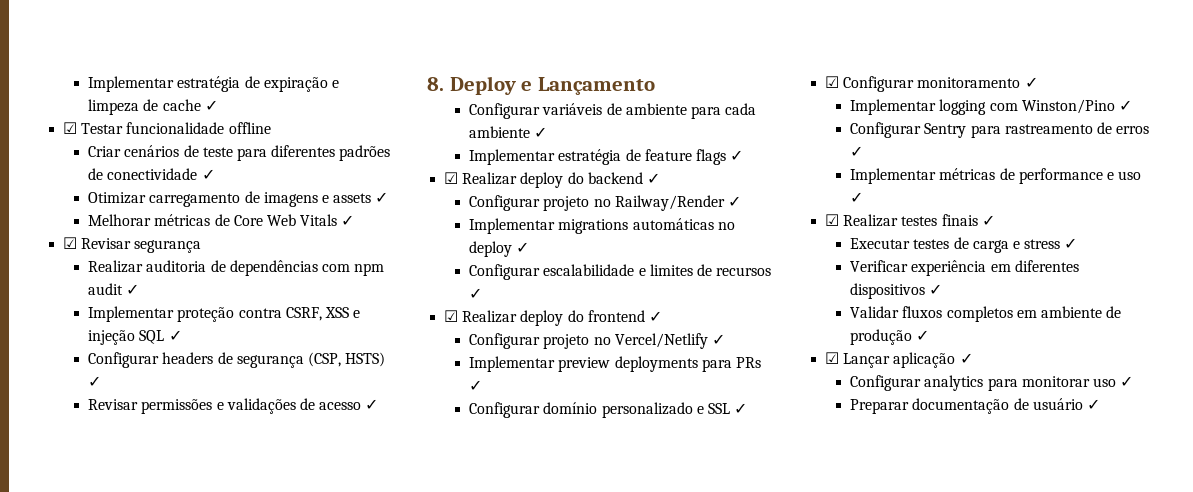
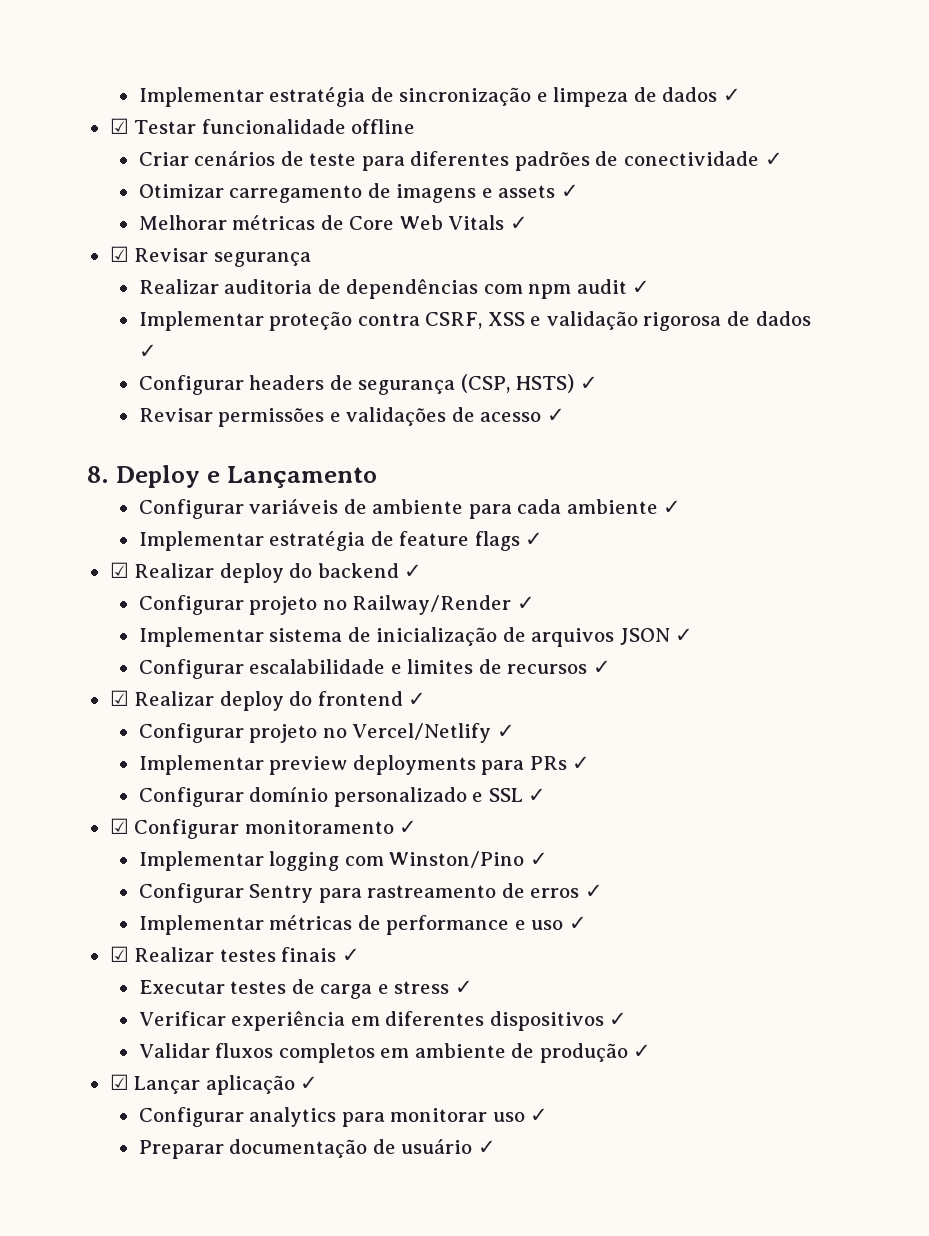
[88,76,328,92] Implementar estratégia de expiração -> [138,87,532,107] Implementar estratégia de sincronização
[162,99,201,111] cache -> [662,87,718,102] dados
[88,330,165,345] injeção SQL -> [546,311,811,331] validação rigorosa de dados
[558,218,735,234] [469,241,513,257] migrations automáticas no deploy -> [269,627,670,647] sistema de inicialização de arquivos JSON

